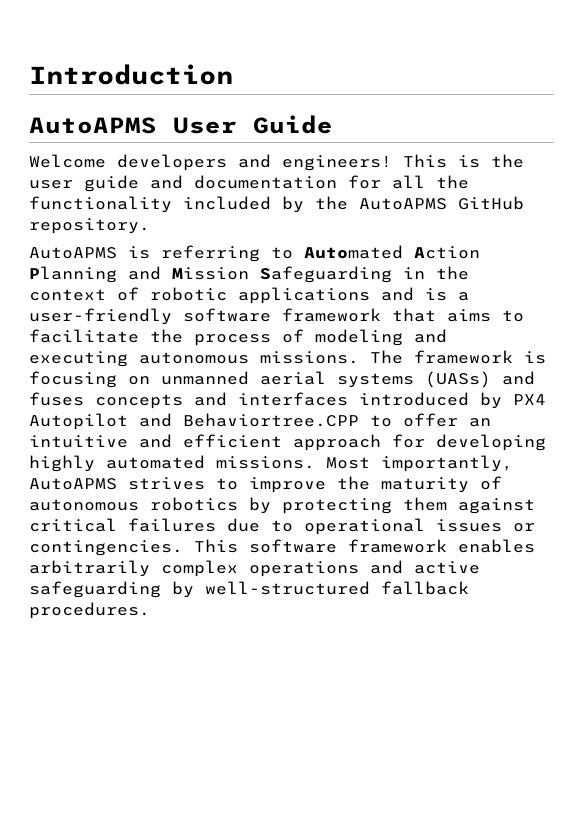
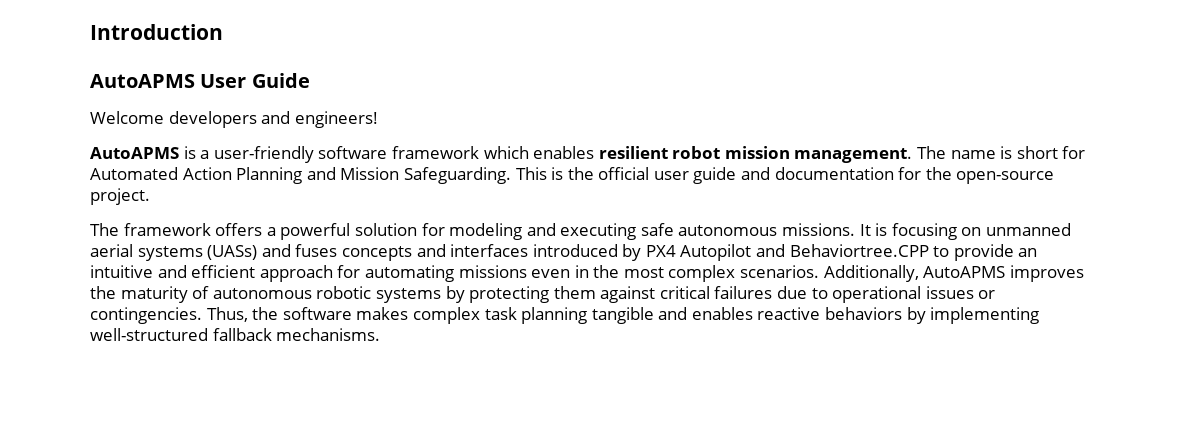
(392, 163) none -> [90,146,1086,163] [90,167,511,184] // AutoAPMS is a user-friendly software framework which enables resilient robot mission management. The name is short for Automated Action Planning and Mission Safeguarding.
(524, 161) none -> [598,167,650,180] official
[392,175,469,189] [29,196,524,213] [29,218,150,234] [29,245,480,262] [29,266,469,283] [29,287,469,304] [29,308,524,325] [29,329,304,346] all the functionality included by the AutoAPMS GitHub repository. // AutoAPMS is referring to Automated Action Planning and Mission Safeguarding in the context of robotic applications and is a user-friendly software framework that aims to facilitate the process of -> [925,167,1055,184] [90,188,150,205] [90,223,445,240] the open-source project. // The framework offers a powerful solution for
(128, 359) none -> [640,223,674,236] safe
[370,350,513,364] The framework -> [859,224,871,236] It
[403,413,458,427] offer -> [953,244,1014,261] provide
[436,434,546,451] [29,455,513,472] [29,477,326,493] developing highly automated missions. Most importantly, AutoAPMS strives to improve -> [364,265,1084,282] automating missions even in the most complex scenarios. Additionally, AutoAPMS improves
[150,497,238,511] robotics -> [316,286,441,303] robotic systems
[194,539,535,553] [29,560,480,577] [29,581,194,598] This software framework enables arbitrarily complex operations and active safeguarding by -> [206,307,1040,324] Thus, the software makes complex task planning tangible and enables reactive behaviors by implementing
[29,602,150,619] procedures. -> [276,328,381,341] mechanisms.

